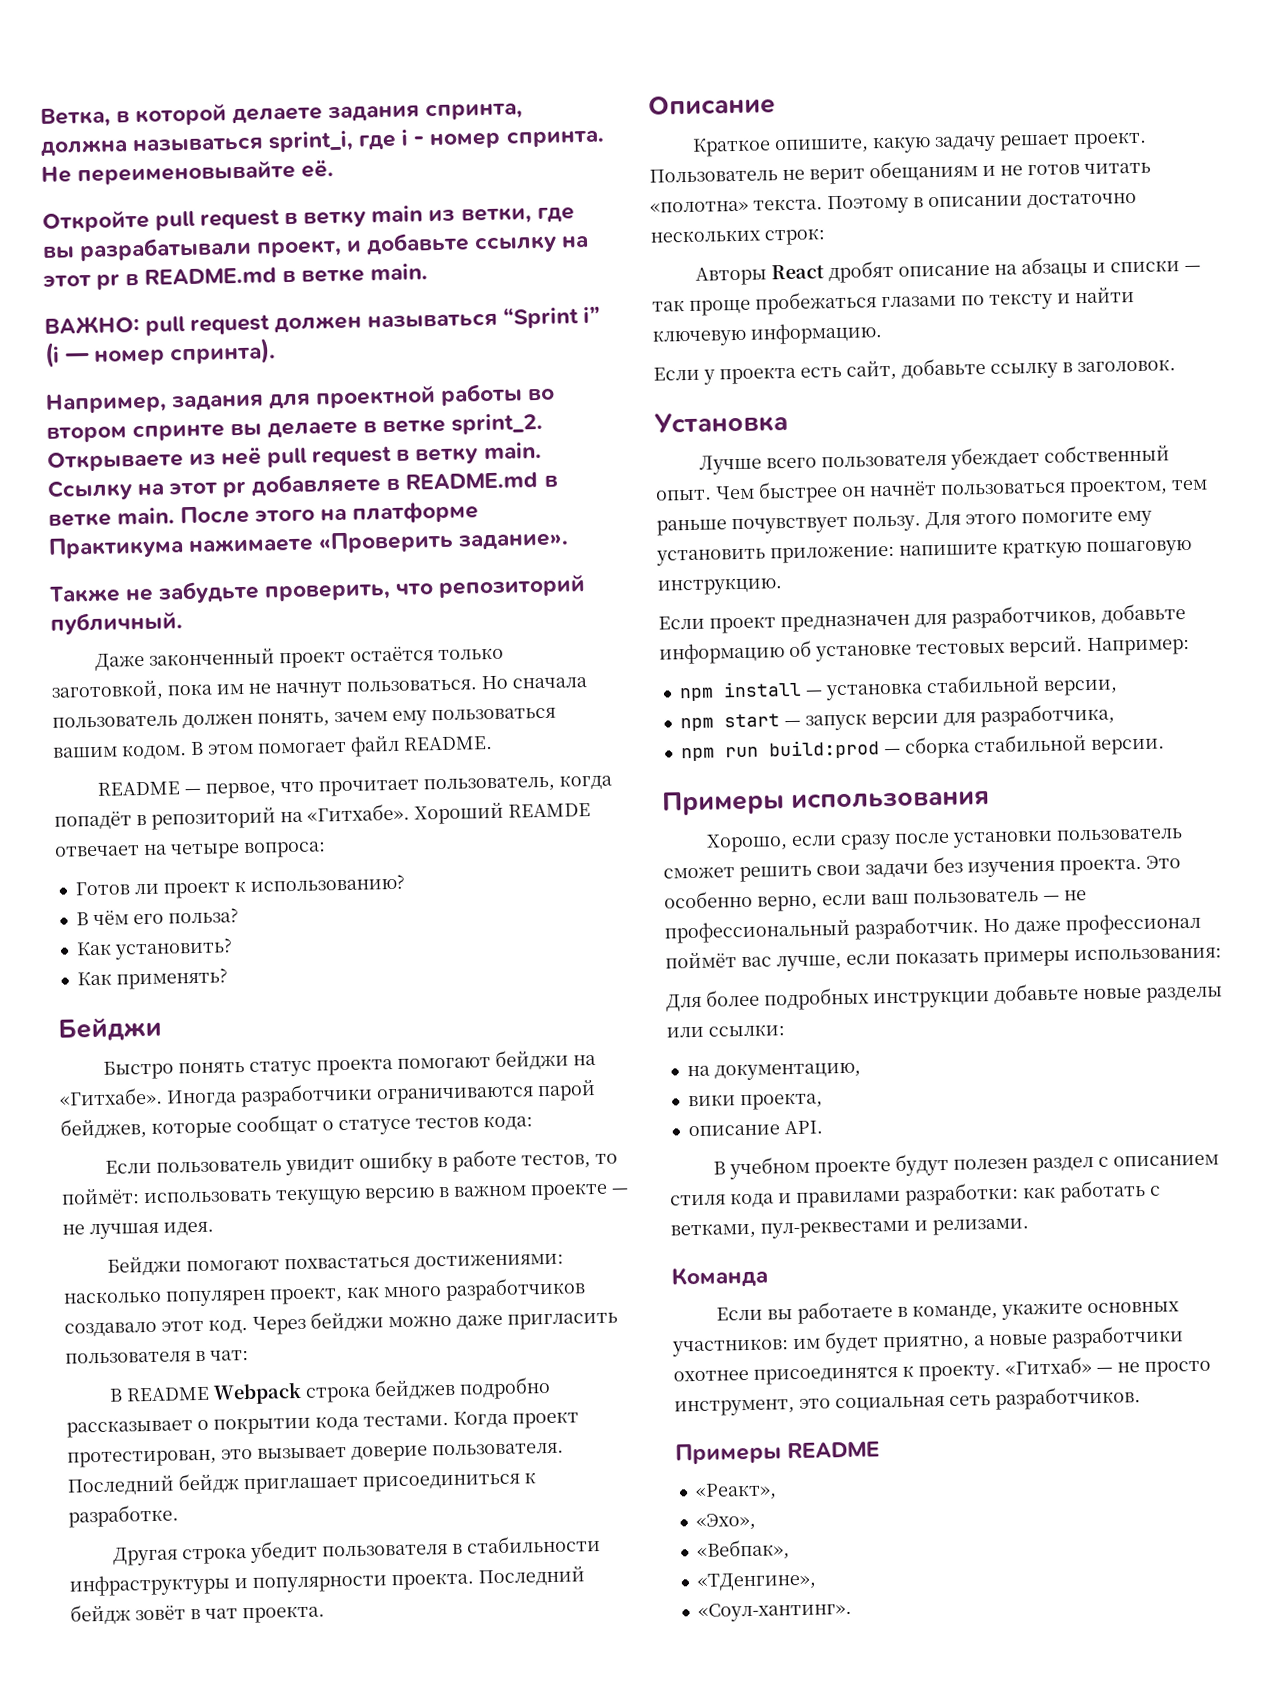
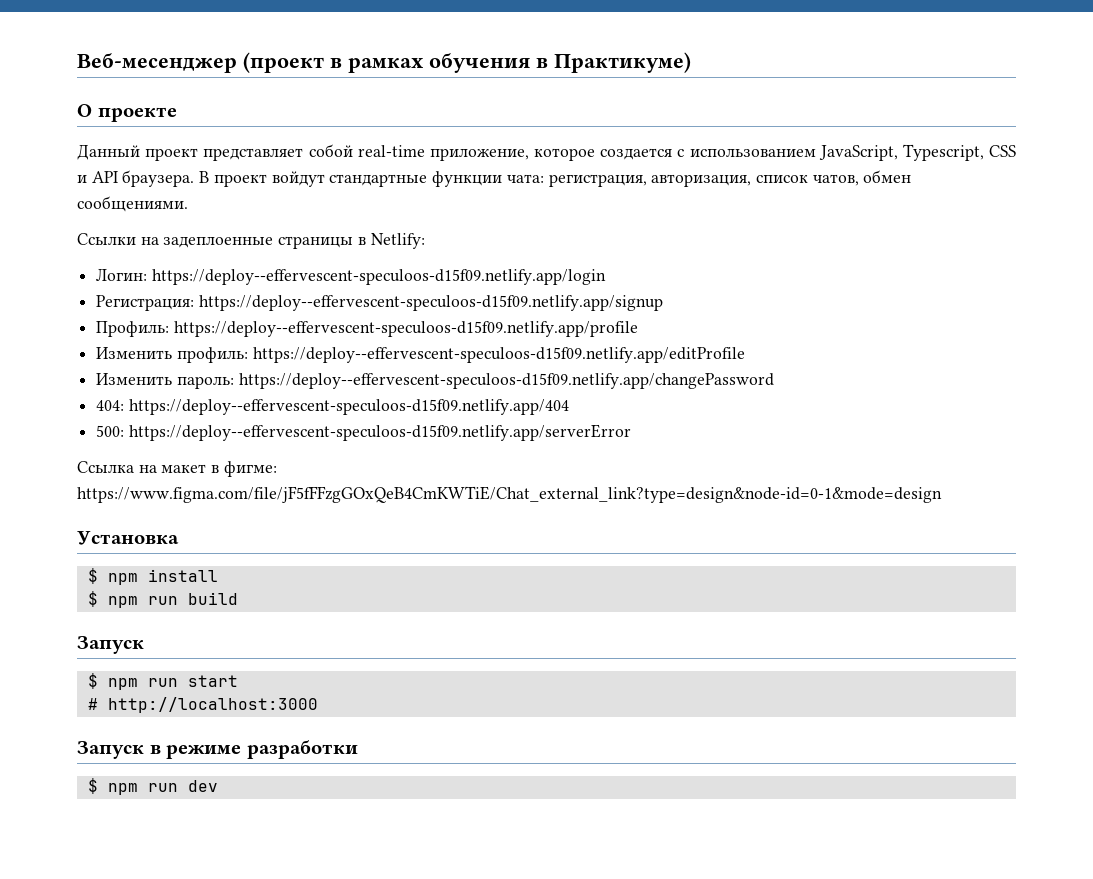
[40,102,524,128] [40,129,605,157] [41,159,335,186] [42,205,575,233] [42,232,590,262] [42,263,429,290] [44,306,601,336] [44,338,277,368] [45,383,556,414] [46,412,544,443] [47,441,542,472] [47,472,558,501] [48,501,480,527] [48,530,570,559] [49,574,587,604] [50,611,183,635] [95,646,505,671] [51,675,587,702] [52,707,556,729] [53,735,493,760] [97,774,613,799] [54,802,591,830] [54,841,326,860] [74,874,405,899] [75,908,239,926] [75,938,233,960] [76,968,228,990] [58,1016,162,1042] [103,1049,597,1080] [59,1080,596,1108] [60,1114,533,1140] [105,1149,619,1176] [61,1182,629,1206] [62,1221,214,1240] [107,1252,565,1276] [63,1277,586,1307] [64,1311,618,1337] [65,1350,249,1364] [109,1376,552,1405] [66,1410,579,1438] [67,1442,564,1468] [67,1472,536,1496] [68,1504,179,1528] [113,1534,602,1566] [69,1566,585,1597] [70,1604,325,1625] [648,94,776,116] [692,131,1148,157] [649,160,1151,185] [650,192,1137,215] [650,228,826,246] [695,256,1202,286] [652,287,1135,316] [652,322,883,347] [653,358,1176,385] [654,411,788,435] [699,444,1171,475] [655,479,1208,504] [656,510,1152,536] [656,539,1192,566] [657,577,783,596] [658,603,1186,634] [659,635,1190,665] [678,675,1118,702] [679,703,1115,732] [680,734,1165,762] [662,789,991,816] [706,828,1184,853] [663,855,1181,883] [664,890,1087,912] [664,912,1201,944] [665,947,1222,972] [666,983,1223,1012] [666,1024,785,1038] [686,1061,861,1081] [687,1092,823,1111] [687,1120,823,1137] [713,1153,1220,1180] [670,1179,1161,1208] [670,1218,1029,1240] [671,1265,768,1289] [716,1301,1180,1324] [672,1325,1184,1357] [673,1357,1211,1385] [674,1386,1141,1417] [675,1441,881,1465] [694,1482,777,1502] [695,1512,756,1532] [696,1539,790,1562] [696,1571,817,1592] [697,1600,852,1623] Ветка, в которой делаете задания спринта, должна называться sprint_i, где i - номер спринта. Не переименовывайте её. // Откройте pull request в ветку main из ветки, где вы разрабатывали проект, и добавьте ссылку на этот pr в README.md в ветке main. // ВАЖНО: pull request должен называться “Sprint i” (i — номер спринта). // Например, задания для проектной работы во втором спринте вы делаете в ветке sprint_2. Открываете из неё pull request в ветку main. Ссылку на этот pr добавляете в README.md в ветке main. После этого на платформе Практикума нажимаете «Проверить задание». // Также не забудьте проверить, что репозиторий публичный. // Даже законченный проект остаётся только заготовкой, пока им не начнут пользоваться. Но сначала пользователь должен понять, зачем ему пользоваться вашим кодом. В этом помогает файл README. // README — первое, что прочитает пользователь, когда попадёт в репозиторий на «Гитхабе». Хороший REAMDE отвечает на четыре вопроса: // Готов ли проект к использованию? // В чём его польза? // Как установить? // Как применять? // Бейджи // Быстро понять статус проекта помогают бейджи на «Гитхабе». Иногда разработчики ограничиваются парой бейджев, которые сообщат о статусе тестов кода: // Если пользователь увидит ошибку в работе тестов, то поймёт: использовать текущую версию в важном проекте — не лучшая идея. // Бейджи помогают похвастаться достижениями: насколько популярен проект, как много разработчиков создавало этот код. Через бейджи можно даже пригласить пользователя в чат: // В README Webpack строка бейджев подробно рассказывает о покрытии кода тестами. Когда проект протестирован, это вызывает доверие пользователя. Последний бейдж приглашает присоединиться к разработке. // Другая строка убедит пользователя в стабильности инфраструктуры и популярности проекта. Последний бейдж зовёт в чат проекта. // Описание // Краткое опишите, какую задачу решает проект. Пользователь не верит обещаниям и не готов читать «полотна» текста. Поэтому в описании достаточно нескольких строк: // Авторы React дробят описание на абзацы и списки — так проще пробежаться глазами по тексту и найти ключевую информацию. // Если у проекта есть сайт, добавьте ссылку в заголовок. // Установка // Лучше всего пользователя убеждает собственный опыт. Чем быстрее он начнёт пользоваться проектом, тем раньше почувствует пользу. Для этого помогите ему установить приложение: напишите краткую пошаговую инструкцию. // Если проект предназначен для разработчиков, добавьте информацию об установке тестовых версий. Например: // npm install — установка стабильной версии, // npm start — запуск версии для разработчика, // npm run build:prod — сборка стабильной версии. // Примеры использования // Хорошо, если сразу после установки пользователь сможет решить свои задачи без изучения проекта. Это особенно верно, если ваш пользователь — не профессиональный разработчик. Но даже профессионал поймёт вас лучше, если показать примеры использования: // Для более подробных инструкции добавьте новые разделы или ссылки: // на документацию, // вики проекта, // описание API. // В учебном проекте будут полезен раздел с описанием стиля кода и правилами разработки: как работать с ветками, пул-реквестами и релизами. // Команда // Если вы работаете в команде, укажите основных участников: им будет приятно, а новые разработчики охотнее присоединятся к проекту. «Гитхаб» — не просто инструмент, это социальная сеть разработчиков. // Примеры README // «Реакт», // «Эхо», // «Вебпак», // «ТДенгине», // «Соул-хантинг». -> [77,52,691,73] [77,104,177,122] [77,144,1016,161] [77,170,912,187] [77,196,188,212] [77,233,425,249] [96,268,606,285] [96,295,663,311] [96,321,638,337] [96,347,745,363] [96,373,774,389] [96,399,569,415] [96,424,631,441] [77,461,277,477] [77,486,942,503] [77,531,179,545] [87,568,218,585] [87,591,238,608] [77,636,144,654] [87,673,238,690] [87,697,318,713] [77,740,358,759] [87,778,218,795] Веб-месенджер (проект в рамках обучения в Практикуме) // О проекте // Данный проект представляет собой real-time приложение, которое создается с использованием JavaScript, Typescript, CSS и API браузера. В проект войдут стандартные функции чата: регистрация, авторизация, список чатов, обмен сообщениями. // Ссылки на задеплоенные страницы в Netlify: // Логин: https://deploy--effervescent-speculoos-d15f09.netlify.app/login // Регистрация: https://deploy--effervescent-speculoos-d15f09.netlify.app/signup // Профиль: https://deploy--effervescent-speculoos-d15f09.netlify.app/profile // Изменить профиль: https://deploy--effervescent-speculoos-d15f09.netlify.app/editProfile // Изменить пароль: https://deploy--effervescent-speculoos-d15f09.netlify.app/changePassword // 404: https://deploy--effervescent-speculoos-d15f09.netlify.app/404 // 500: https://deploy--effervescent-speculoos-d15f09.netlify.app/serverError // Ссылка на макет в фигме: https://www.figma.com/file/jF5fFFzgGOxQeB4CmKWTiE/Chat_external_link?type=design&node-id=0-1&mode=design // Установка // $ npm install // $ npm run build // Запуск // $ npm run start // # http://localhost:3000 // Запуск в режиме разработки // $ npm run dev

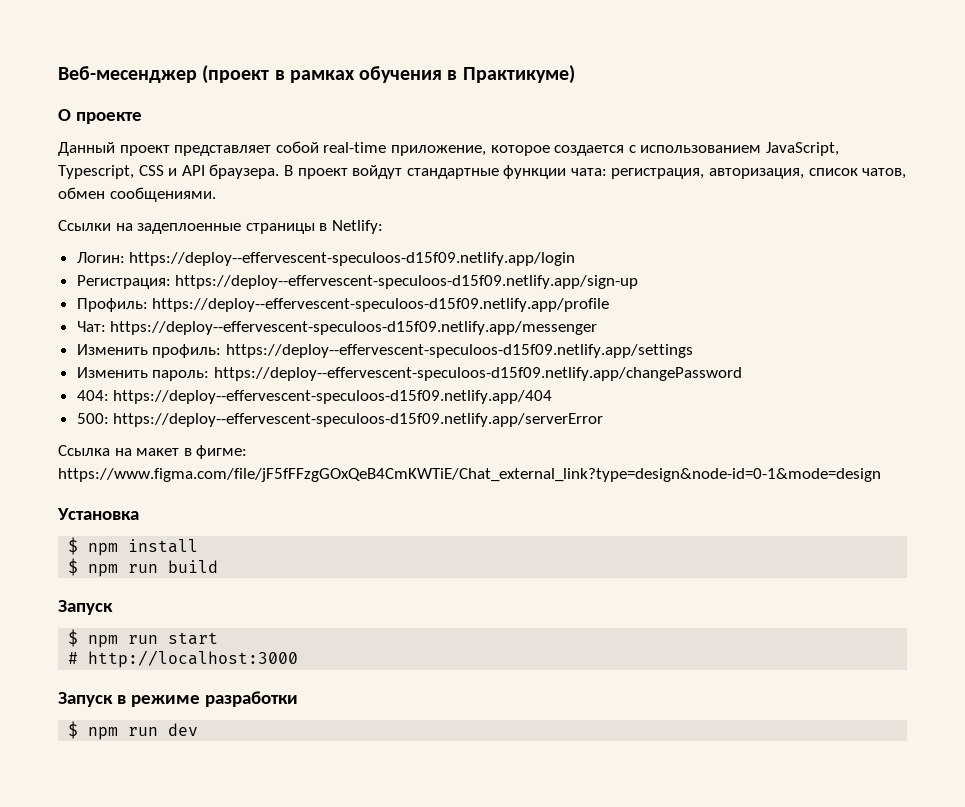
[198,295,663,311] https://deploy--effervescent-speculoos-d15f09.netlify.app/signup -> [175,275,639,289] https://deploy--effervescent-speculoos-d15f09.netlify.app/sign-up
(638, 329) none -> [76,321,598,335] // Чат: https://deploy--effervescent-speculoos-d15f09.netlify.app/messenger
[252,347,745,363] https://deploy--effervescent-speculoos-d15f09.netlify.app/editProfile -> [225,344,693,358] https://deploy--effervescent-speculoos-d15f09.netlify.app/settings

